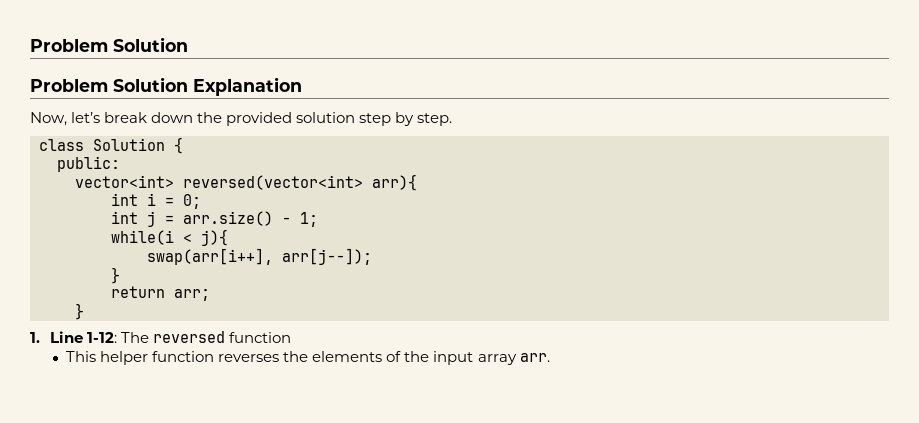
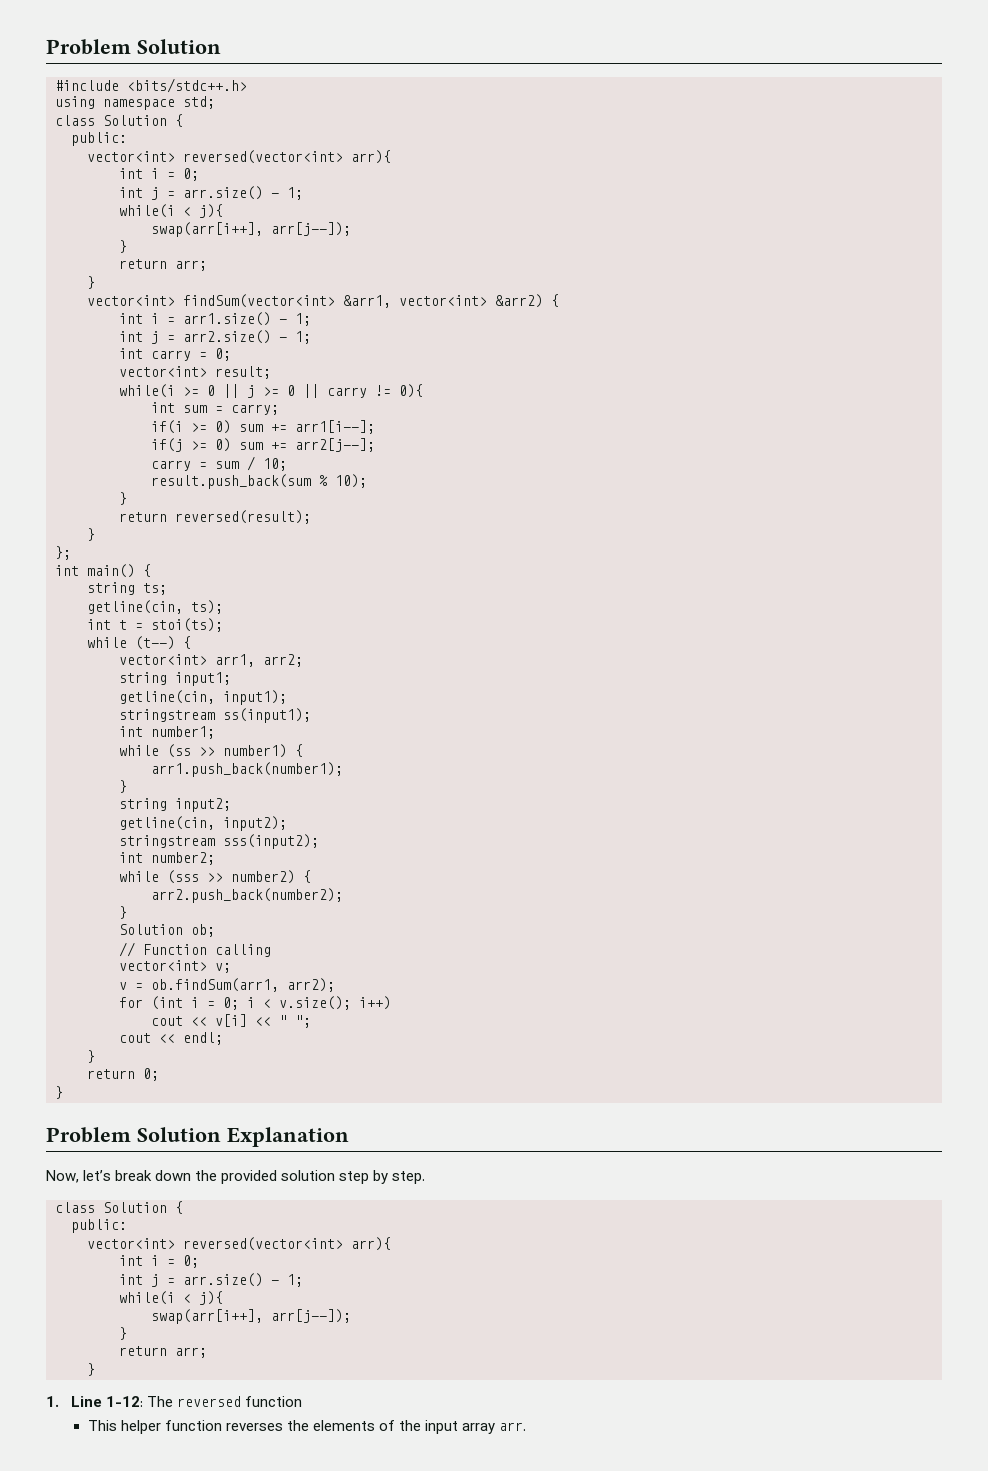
[30,37,188,52] Problem Solution -> [46,39,221,55] [55,78,247,93] [55,96,215,110] [55,114,183,127] [71,132,127,146] [87,150,391,164] [119,168,199,181] [119,186,303,200] [119,204,223,218] [151,222,351,237] [119,240,127,253] [119,259,207,271] [87,276,95,289] [87,294,559,308] [119,312,311,326] [119,330,311,344] [119,348,231,361] [119,366,271,379] [119,384,423,398] [151,402,279,415] [151,420,375,434] [151,438,375,452] [151,456,287,471] [151,474,367,489] [119,492,127,505] [119,510,311,524] [87,528,95,541] [55,546,71,560] [55,564,151,578] [87,582,167,595] [87,600,223,614] [87,618,223,632] [87,636,191,650] [119,654,303,667] [119,672,231,686] [119,690,287,705] [119,708,311,723] [119,726,215,739] [119,744,303,758] [151,762,343,777] [119,780,127,793] [119,798,231,812] [119,816,287,831] [119,834,319,849] [119,852,215,865] [119,870,311,884] [151,888,343,903] [119,906,127,919] [119,924,215,937] [119,942,271,957] [119,960,231,973] [119,978,335,992] [119,996,391,1010] [151,1014,311,1028] [119,1032,223,1045] [87,1050,95,1063] [87,1068,159,1081] [55,1086,63,1099] Problem Solution // #include <bits/stdc++.h> // using namespace std; // class Solution { // public: // vector<int> reversed(vector<int> arr){ // int i = 0; // int j = arr.size() - 1; // while(i < j){ // swap(arr[i++], arr[j--]); // } // return arr; // } // vector<int> findSum(vector<int> &arr1, vector<int> &arr2) { // int i = arr1.size() - 1; // int j = arr2.size() - 1; // int carry = 0; // vector<int> result; // while(i >= 0 || j >= 0 || carry != 0){ // int sum = carry; // if(i >= 0) sum += arr1[i--]; // if(j >= 0) sum += arr2[j--]; // carry = sum / 10; // result.push_back(sum % 10); // } // return reversed(result); // } // }; // int main() { // string ts; // getline(cin, ts); // int t = stoi(ts); // while (t--) { // vector<int> arr1, arr2; // string input1; // getline(cin, input1); // stringstream ss(input1); // int number1; // while (ss >> number1) { // arr1.push_back(number1); // } // string input2; // getline(cin, input2); // stringstream sss(input2); // int number2; // while (sss >> number2) { // arr2.push_back(number2); // } // Solution ob; // // Function calling // vector<int> v; // v = ob.findSum(arr1, arr2); // for (int i = 0; i < v.size(); i++) // cout << v[i] << " "; // cout << endl; // } // return 0; // }

